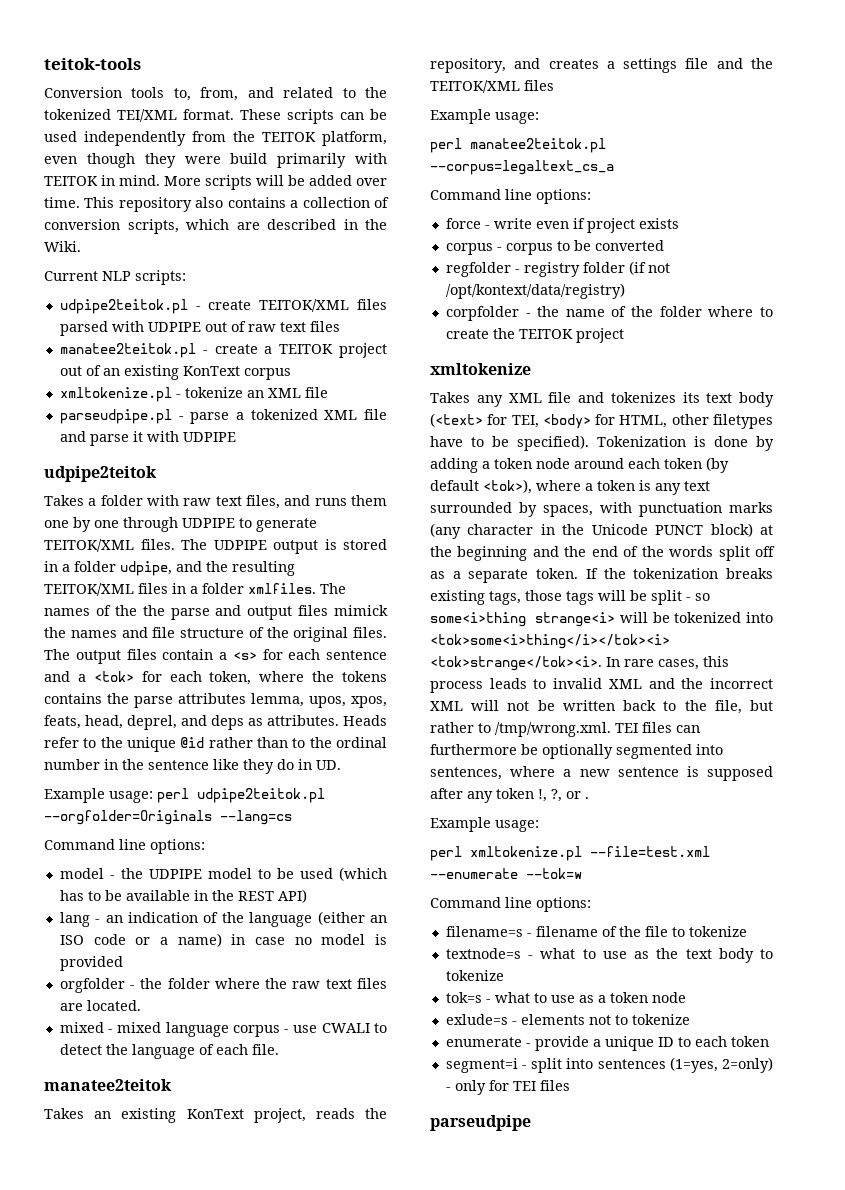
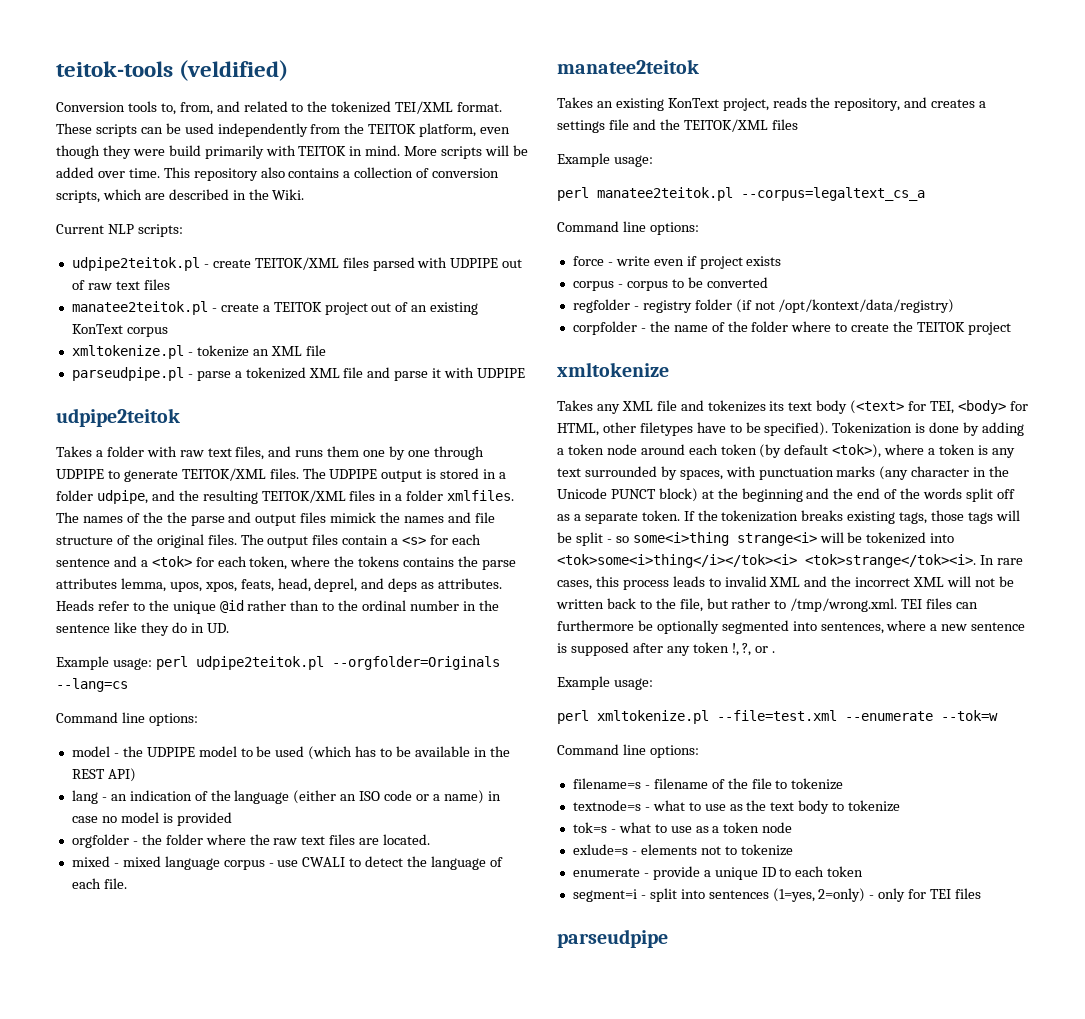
(141, 64) none -> [179,60,289,81] (veldified)

